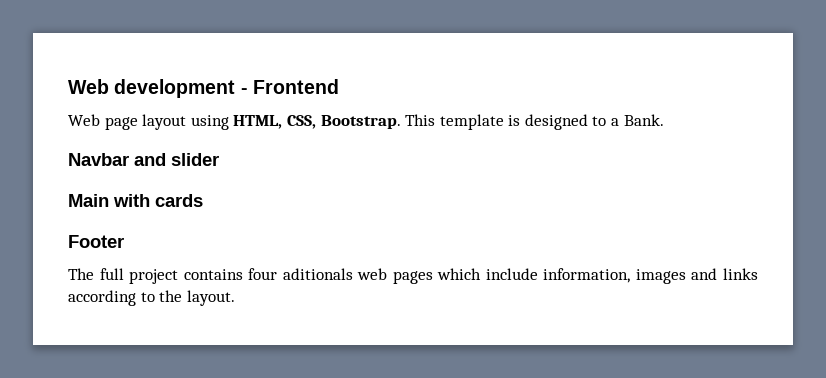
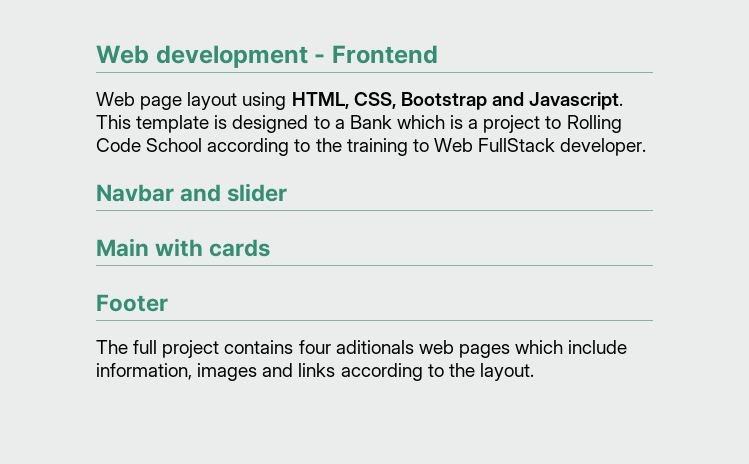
[320,115,401,129] Bootstrap. -> [400,92,624,110] Bootstrap and Javascript.
[623,114,664,126] Bank. -> [349,115,622,133] [96,138,647,156] Bank which is a project to Rolling Code School according to the training to Web FullStack developer.

